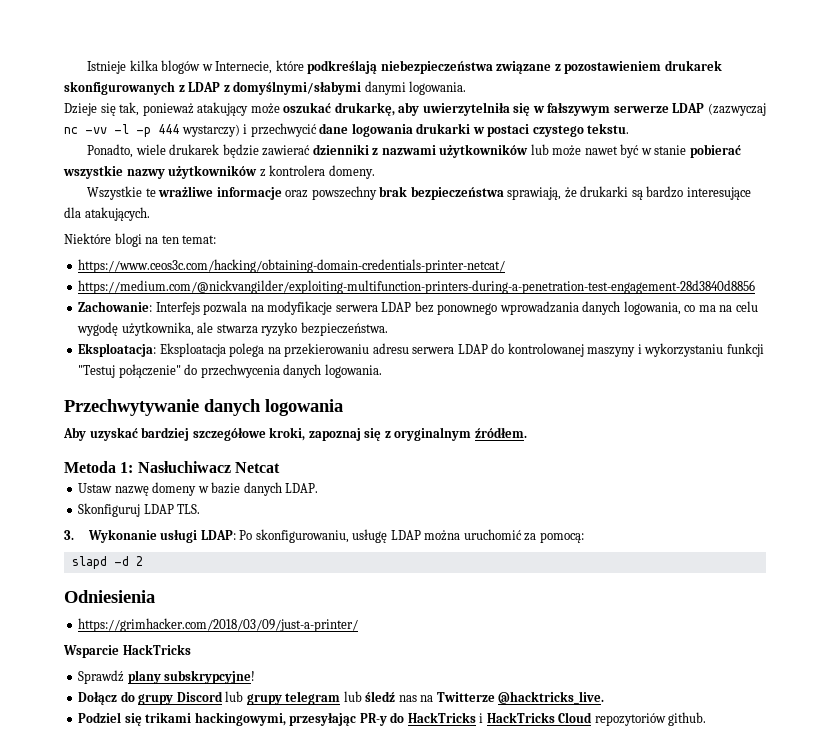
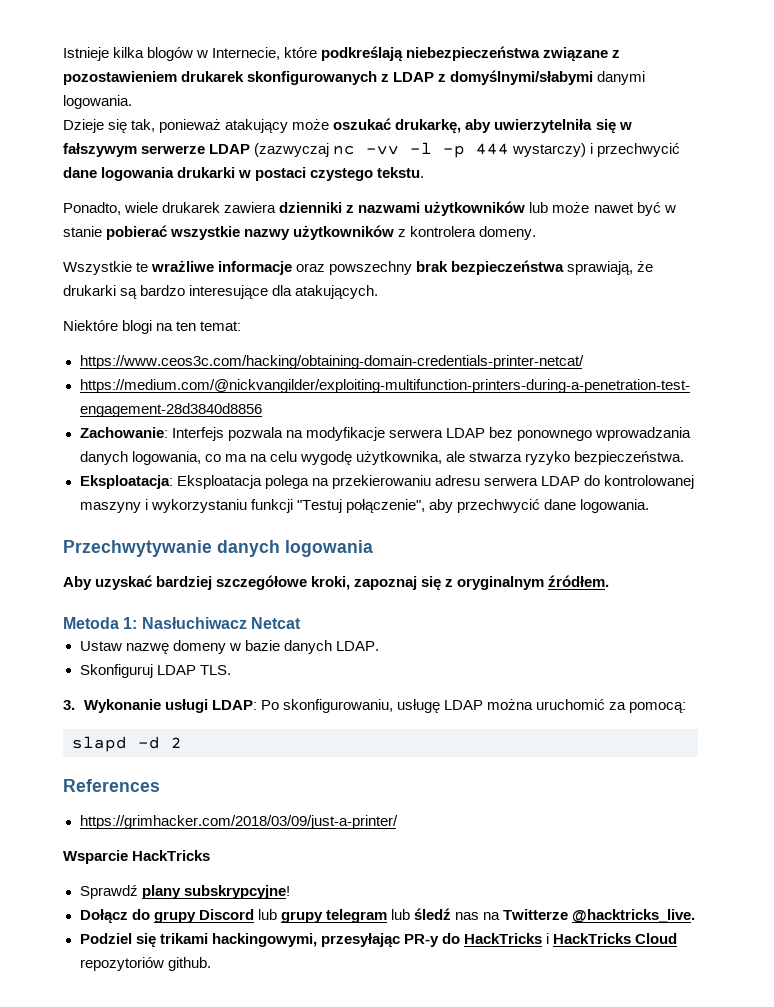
[222,144,311,158] będzie zawierać -> [224,202,277,213] zawiera
[118,364,322,378] połączenie" do przechwycenia danych -> [345,499,576,513] połączenie", aby przechwycić dane
[64,590,155,603] Odniesienia -> [63,779,160,792] References

